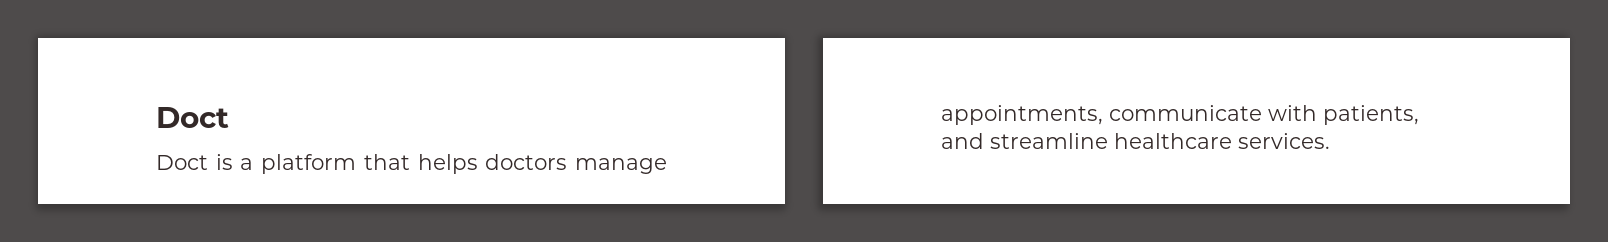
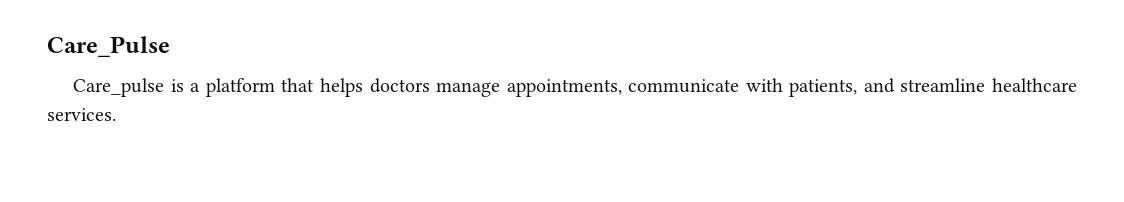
[156,107,229,128] [156,155,208,170] Doct // Doct -> [47,36,170,57] [73,78,165,97] Care_Pulse // Care_pulse

